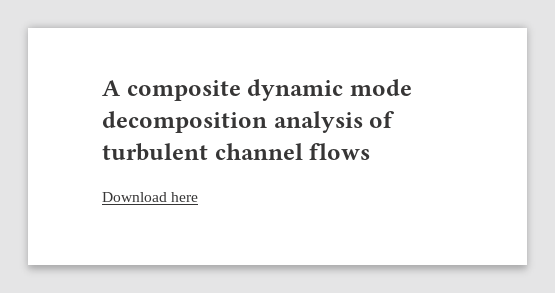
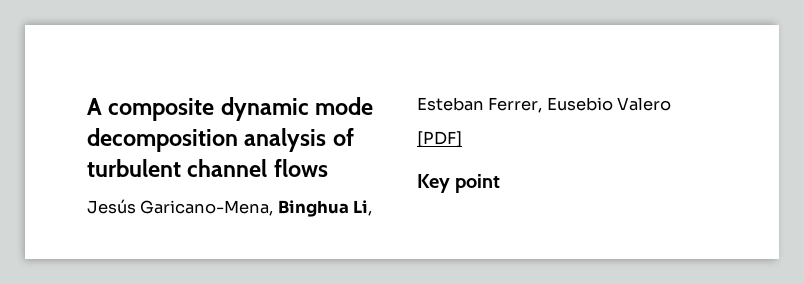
[102,192,199,202] Download here -> [87,199,373,217] [417,97,672,113] [417,131,462,148] [417,174,501,193] Jesús Garicano-Mena, Binghua Li, Esteban Ferrer, Eusebio Valero // [PDF] // Key point

